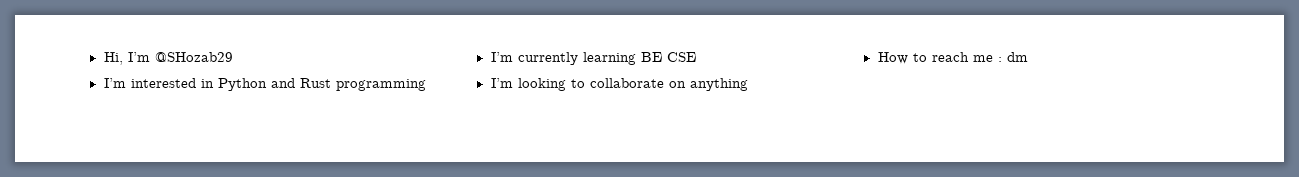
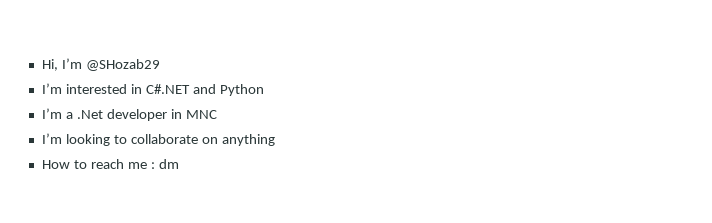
(214, 83) none -> [145,84,216,94] C#.NET and
[270,78,426,91] [490,52,696,65] and Rust programming // I’m currently learning BE CSE -> [41,108,217,121] // I’m a .Net developer in MNC

